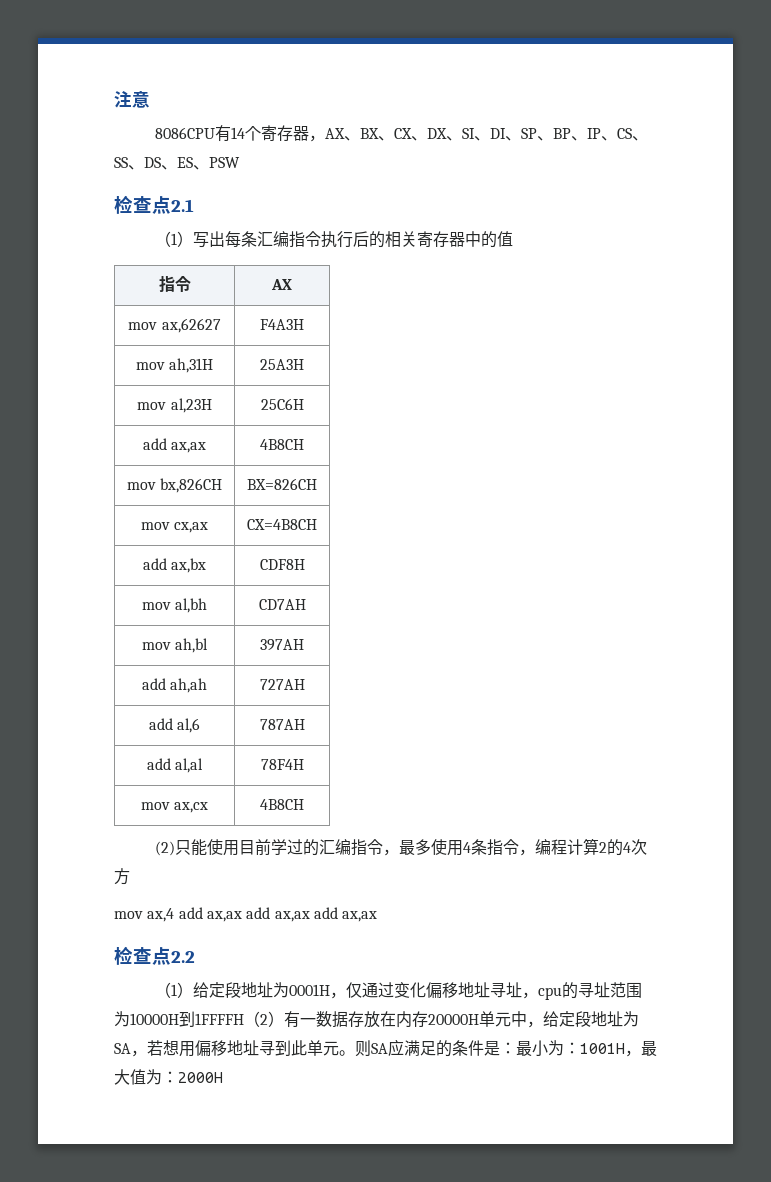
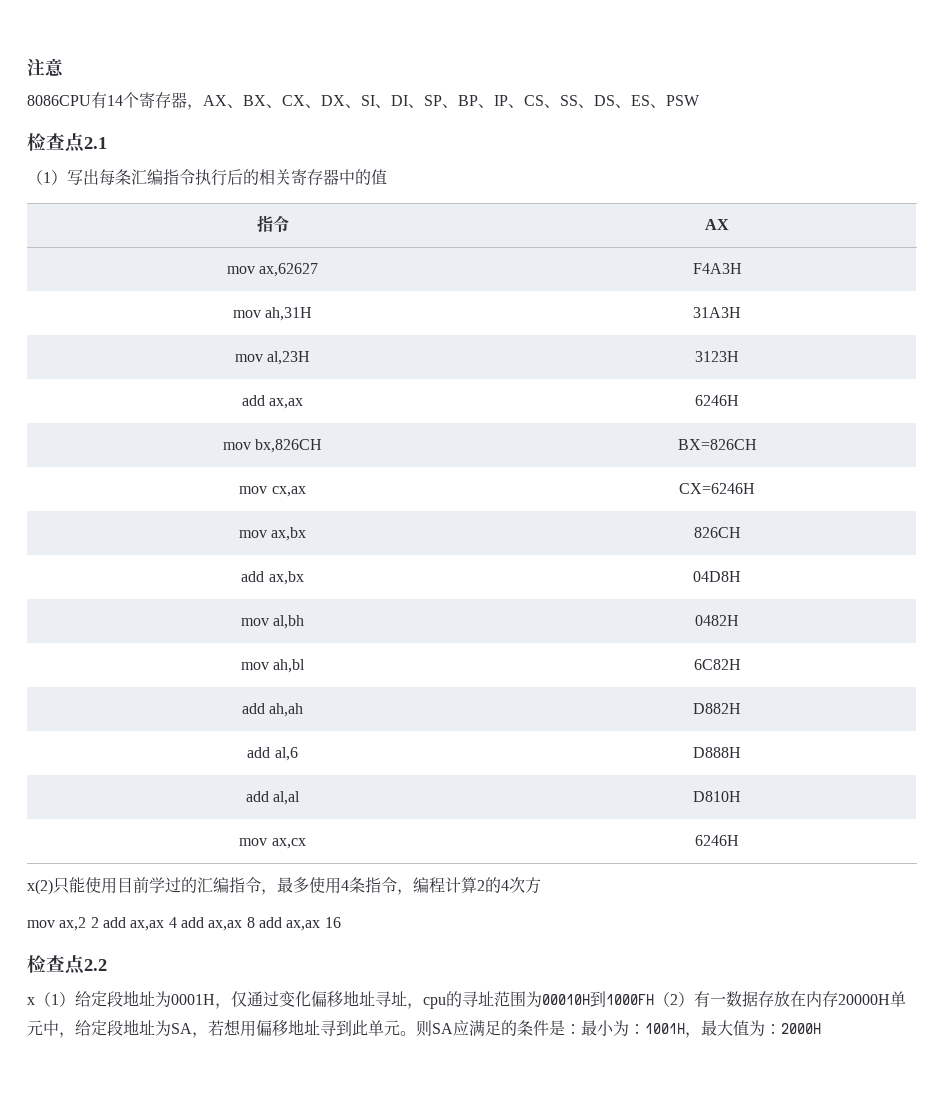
[260,359,304,370] 25A3H -> [693,307,741,318] 31A3H
[260,398,304,410] 25C6H -> [695,351,739,362] 3123H
[260,439,304,450] 4B8CH -> [695,395,739,406] 6246H
[247,519,317,530] CX=4B8CH -> [679,483,755,494] [238,527,307,541] [693,527,741,538] CX=6246H // mov ax,bx | 826CH
[259,559,305,570] CDF8H -> [693,571,741,582] 04D8H
[258,599,306,610] CD7AH -> [695,615,739,626] 0482H
[260,639,304,651] 397AH -> [693,659,741,670] 6C82H
[259,679,305,690] 727AH -> [693,703,741,714] D882H
[259,719,305,730] 787AH -> [693,747,741,758] D888H
[260,759,304,770] 78F4H -> [693,791,741,802] D810H
[260,799,304,810] [154,841,175,856] 4B8CH // (2) -> [695,835,739,846] [27,879,53,895] 6246H // x(2)
[147,907,378,922] ax,4 add ax,ax add ax,ax add ax,ax -> [59,917,341,931] ax,2 2 add ax,ax 4 add ax,ax 8 add ax,ax 16
(195, 957) none -> [27,997,35,1005] x
[130,1011,244,1027] 10000H到1FFFFH -> [542,991,654,1007] 00010H到1000FH

